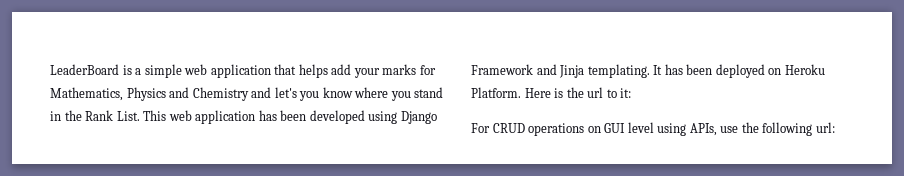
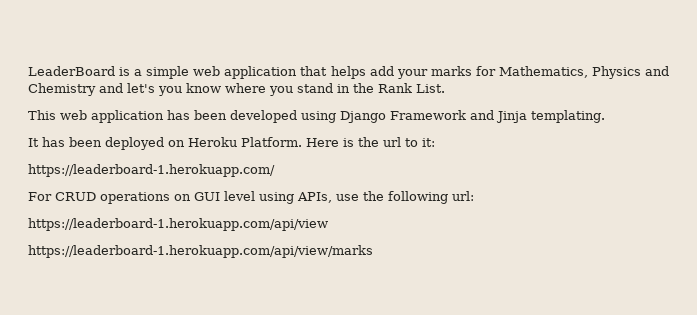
(140, 116) none -> (445, 88) //
(650, 71) none -> (605, 116) //
(632, 93) none -> [28,164,275,177] // https://leaderboard-1.herokuapp.com/
(835, 127) none -> [28,218,328,231] [28,245,373,258] // https://leaderboard-1.herokuapp.com/api/view // https://leaderboard-1.herokuapp.com/api/view/marks

